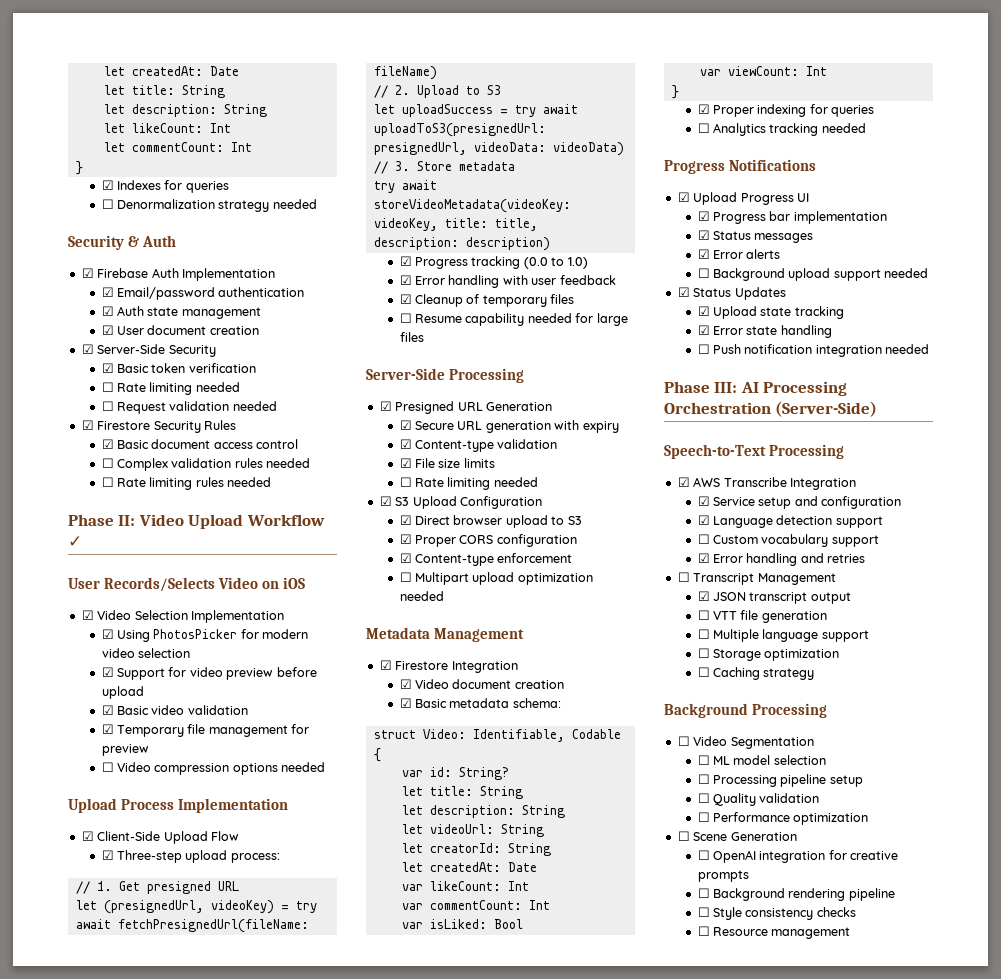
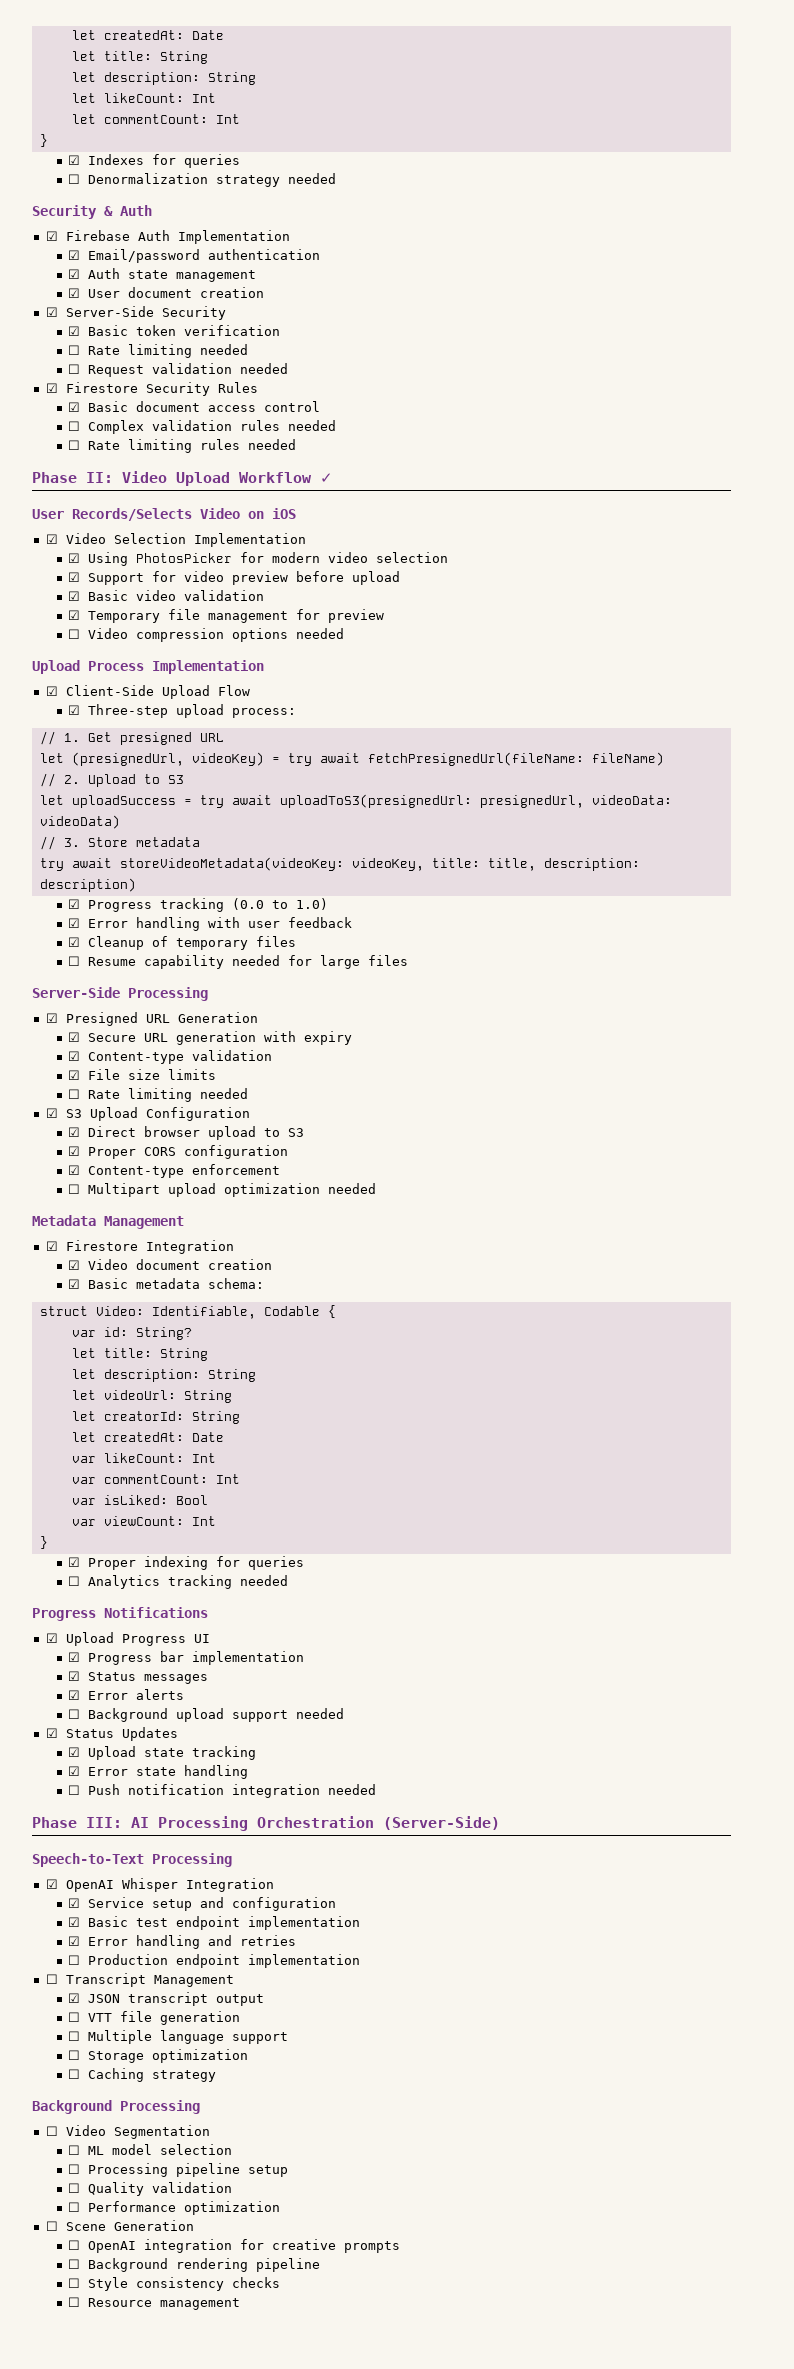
[693,477,787,487] AWS Transcribe -> [65,1878,178,1892] OpenAI Whisper
[713,515,883,528] [697,534,879,547] Language detection support // ☐ Custom vocabulary support -> [87,1916,360,1930] Basic test endpoint implementation
(866, 558) none -> [67,1954,360,1968] // ☐ Production endpoint implementation

